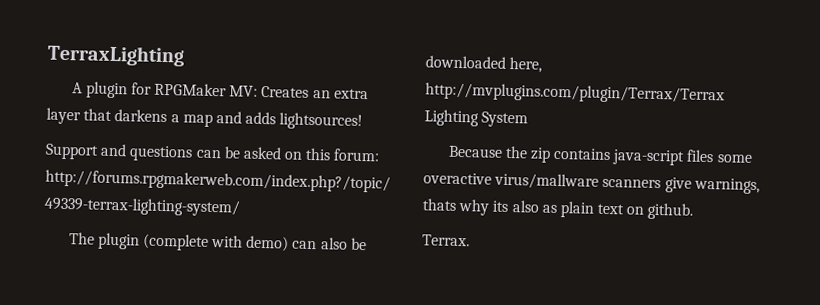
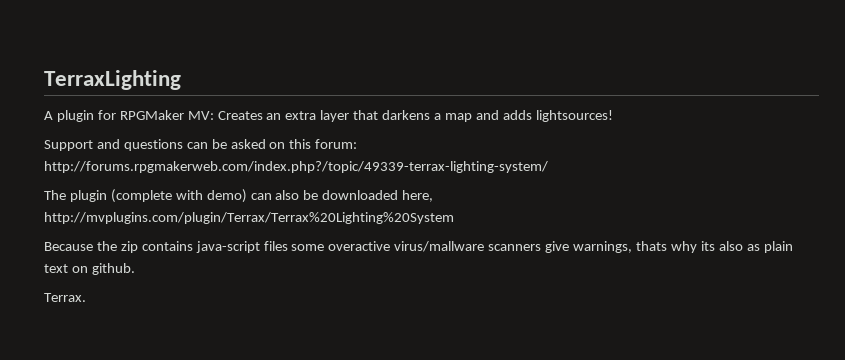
[425,82,725,105] [424,109,529,128] http://mvplugins.com/plugin/Terrax/Terrax Lighting System -> [44,212,454,224] http://mvplugins.com/plugin/Terrax/Terrax%20Lighting%20System

